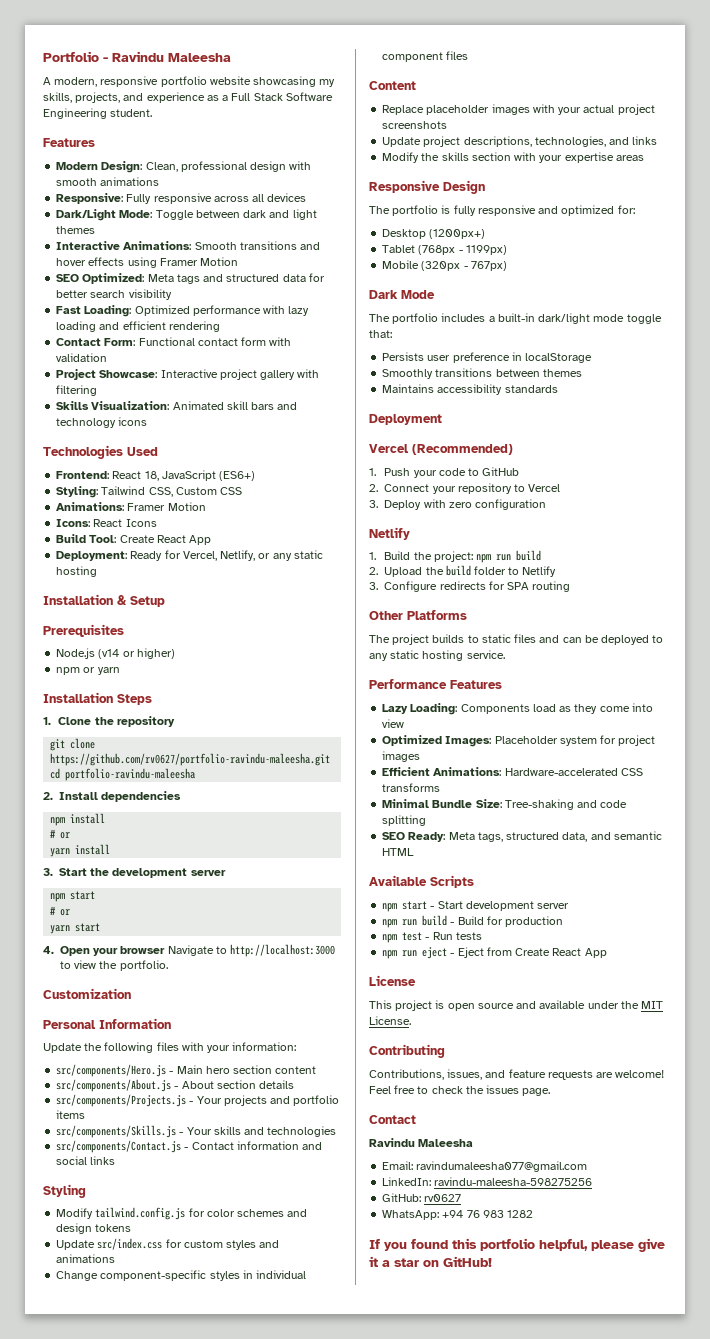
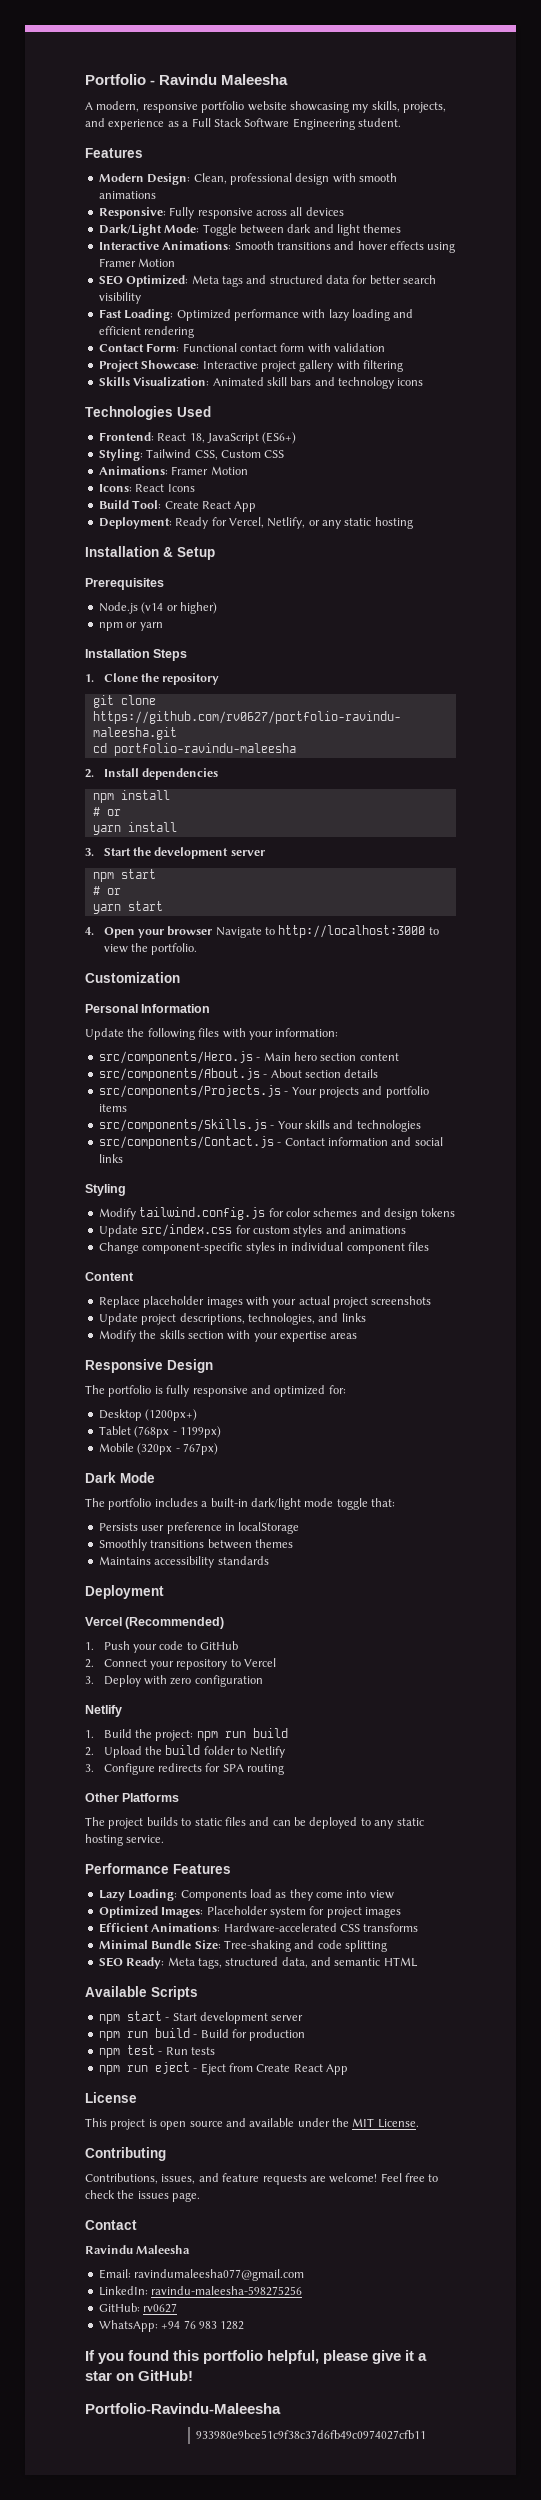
(492, 1261) none -> [85,2403,281,2414] [196,2430,427,2440] // Portfolio-Ravindu-Maleesha // 933980e9bce51c9f38c37d6fb49c0974027cfb11

